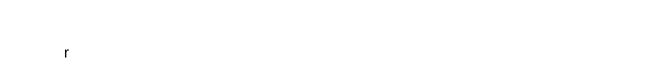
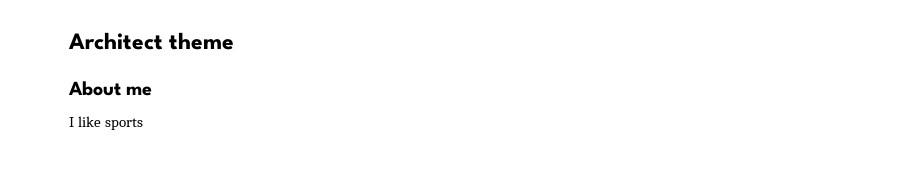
[63,48,69,58] r -> [68,32,235,50] [68,81,153,96] [69,116,143,130] Architect theme // About me // I like sports

